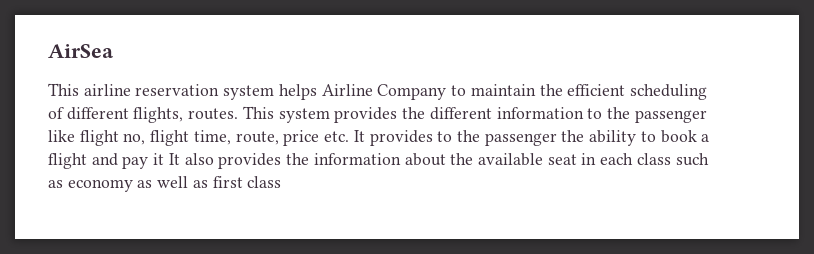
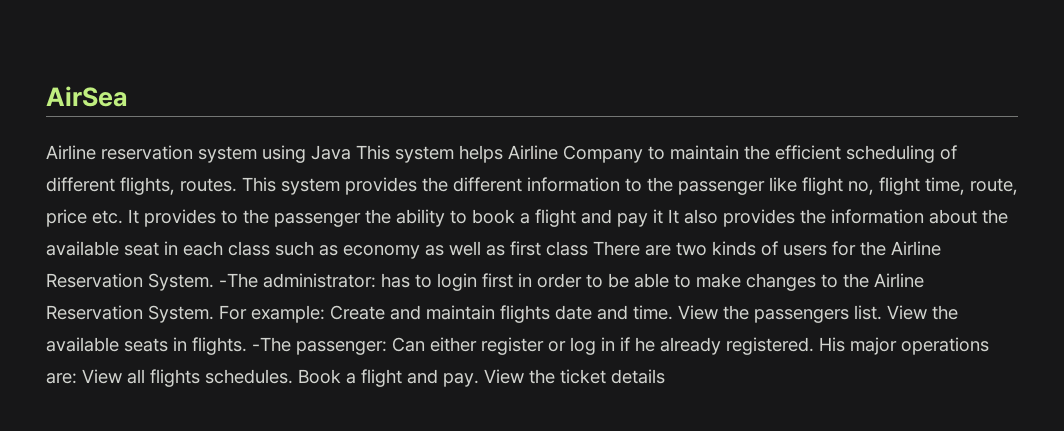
[48,83,220,96] This airline reservation -> [46,145,390,163] Airline reservation system using Java This
(282, 182) none -> [593,241,941,256] [46,273,924,291] [46,305,958,323] [46,337,989,355] [46,369,665,387] There are two kinds of users for the Airline Reservation System. -The administrator: has to login first in order to be able to make changes to the Airline Reservation System. For example: Create and maintain flights date and time. View the passengers list. View the available seats in flights. -The passenger: Can either register or log in if he already registered. His major operations are: View all flights schedules. Book a flight and pay. View the ticket details

